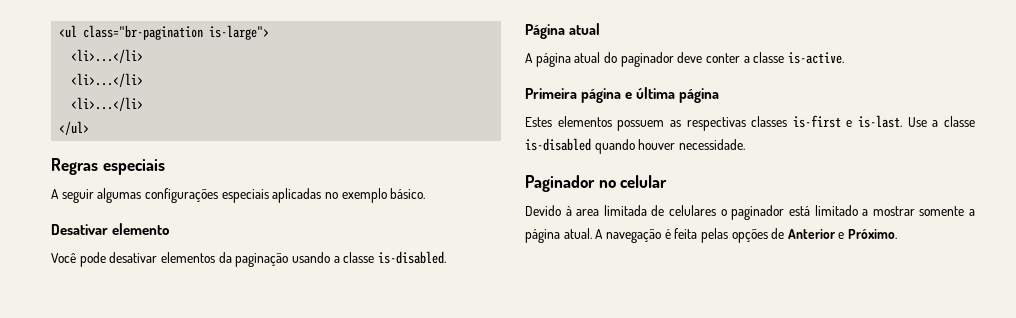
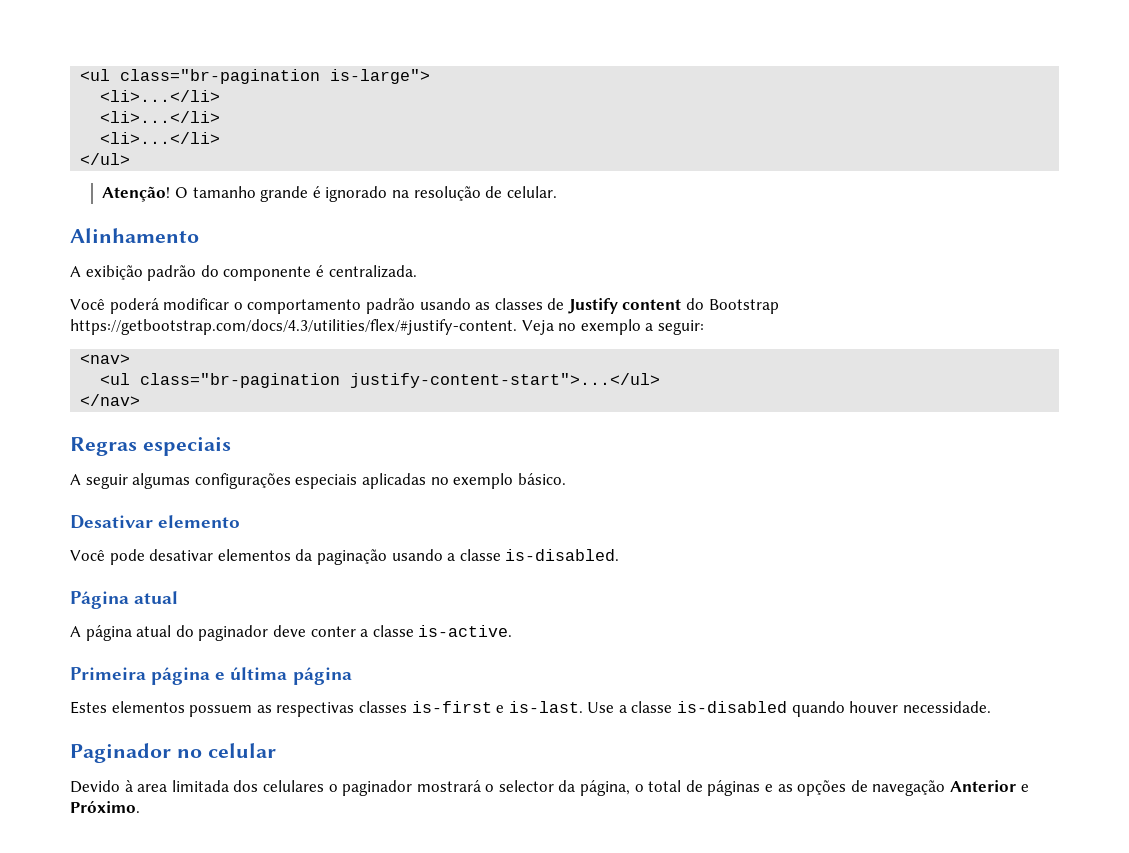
(90, 128) none -> [102,186,557,202] [70,228,199,243] [70,265,417,281] [70,298,779,314] [70,319,704,335] [80,354,131,364] [100,373,661,388] [80,394,141,406] // Atenção! O tamanho grande é ignorado na resolução de celular. // Alinhamento // A exibição padrão do componente é centralizada. // Você poderá modificar o comportamento padrão usando as classes de Justify content do Bootstrap https://getbootstrap.com/docs/4.3/utilities/flex/#justify-content. Veja no exemplo a seguir: // <nav> // <ul class="br-pagination justify-content-start">...</ul> // </nav>
[651,205,665,216] de -> [233,780,259,792] dos
[788,205,976,216] [525,228,728,243] está limitado a mostrar somente a página atual. A navegação é feita pelas -> [416,780,793,796] mostrará o selector da página, o total de páginas e as
(785, 233) none -> [872,780,946,796] navegação

